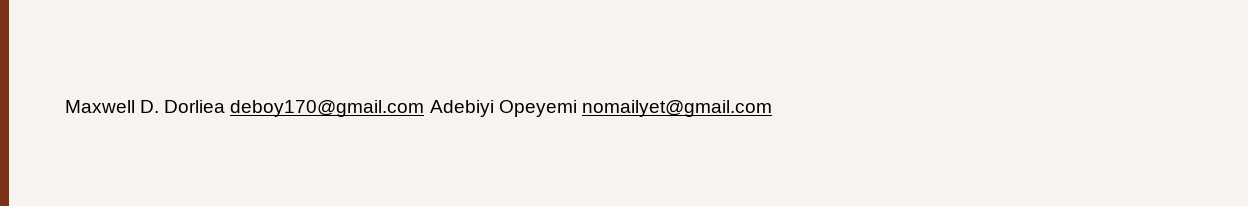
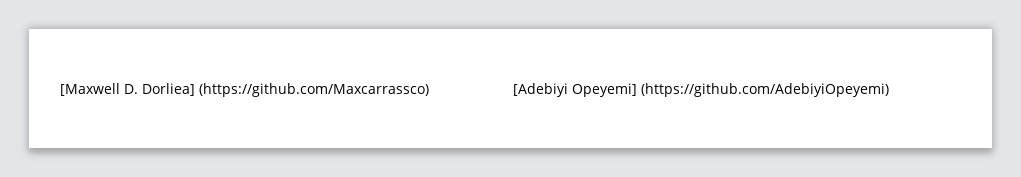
[65,100,772,117] Maxwell D. Dorliea deboy170@gmail.com Adebiyi Opeyemi nomailyet@gmail.com -> [60,83,889,97] [Maxwell D. Dorliea] (https://github.com/Maxcarrassco) [Adebiyi Opeyemi] (https://github.com/AdebiyiOpeyemi)

